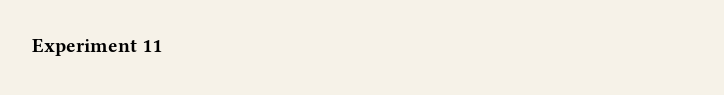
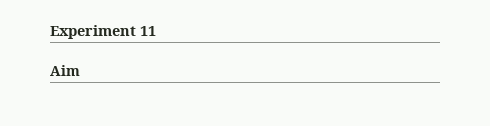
(163, 46) none -> [50,65,80,76] // Aim

